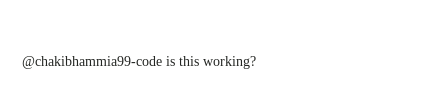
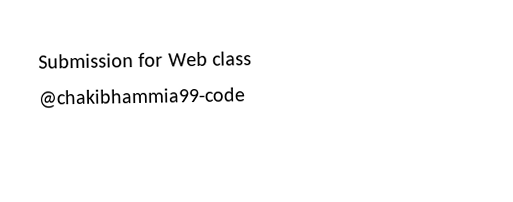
[22,56,256,69] @chakibhammia99-code is this working? -> [38,51,253,69] [38,87,246,109] Submission for Web class // @chakibhammia99-code

